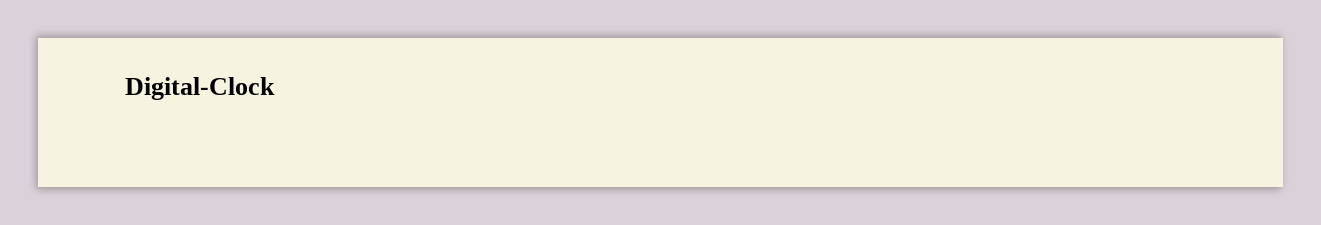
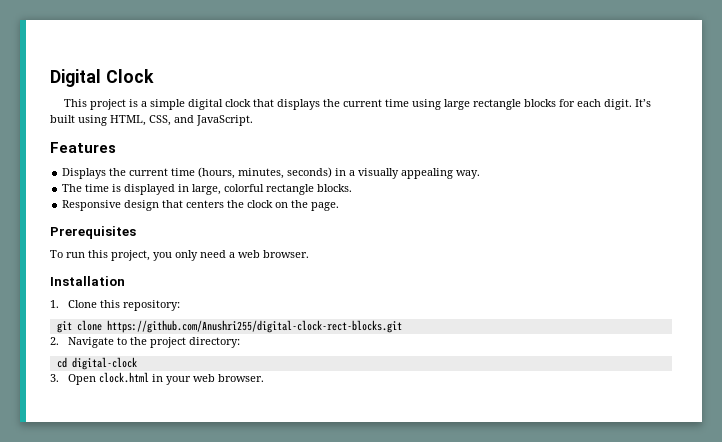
[125,77,275,100] Digital-Clock -> [50,69,154,87] [64,99,652,110] [50,115,253,126] [50,142,116,153] [62,167,481,179] [62,184,353,195] [62,200,340,211] [50,226,136,239] [50,250,309,261] [50,276,125,286] [50,300,180,311] [56,320,402,333] [50,337,240,348] [56,357,137,370] [50,372,264,385] Digital Clock // This project is a simple digital clock that displays the current time using large rectangle blocks for each digit. It’s built using HTML, CSS, and JavaScript. // Features // Displays the current time (hours, minutes, seconds) in a visually appealing way. // The time is displayed in large, colorful rectangle blocks. // Responsive design that centers the clock on the page. // Prerequisites // To run this project, you only need a web browser. // Installation // 1. Clone this repository: // git clone https://github.com/Anushri255/digital-clock-rect-blocks.git // 2. Navigate to the project directory: // cd digital-clock // 3. Open clock.html in your web browser.

